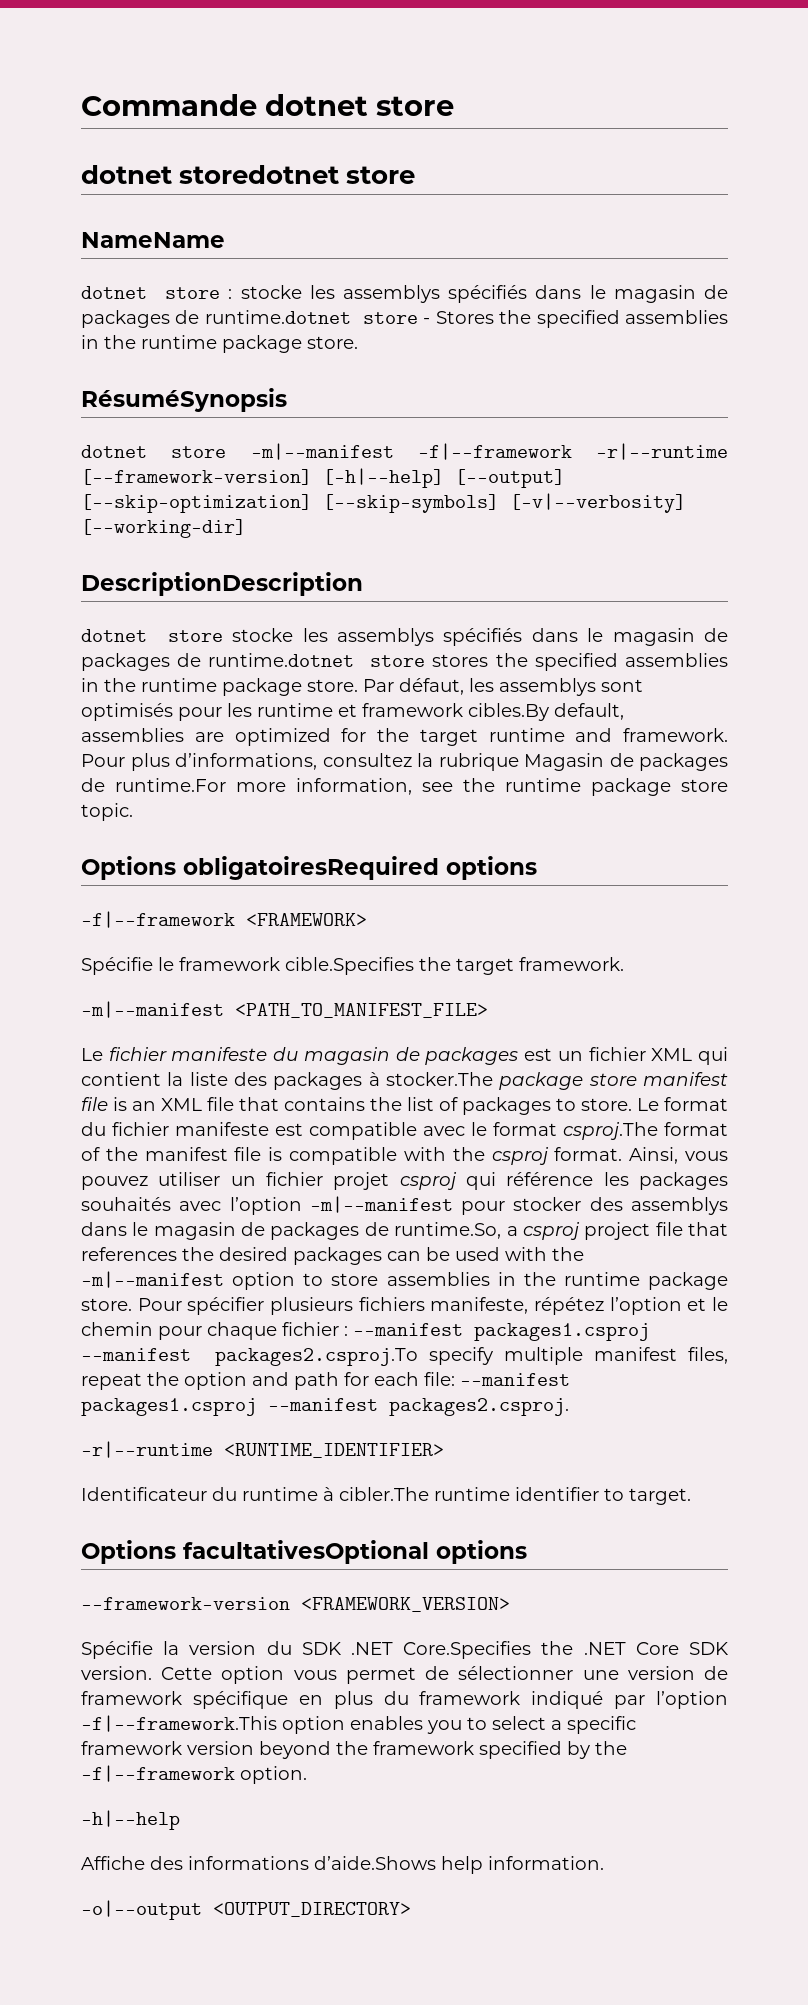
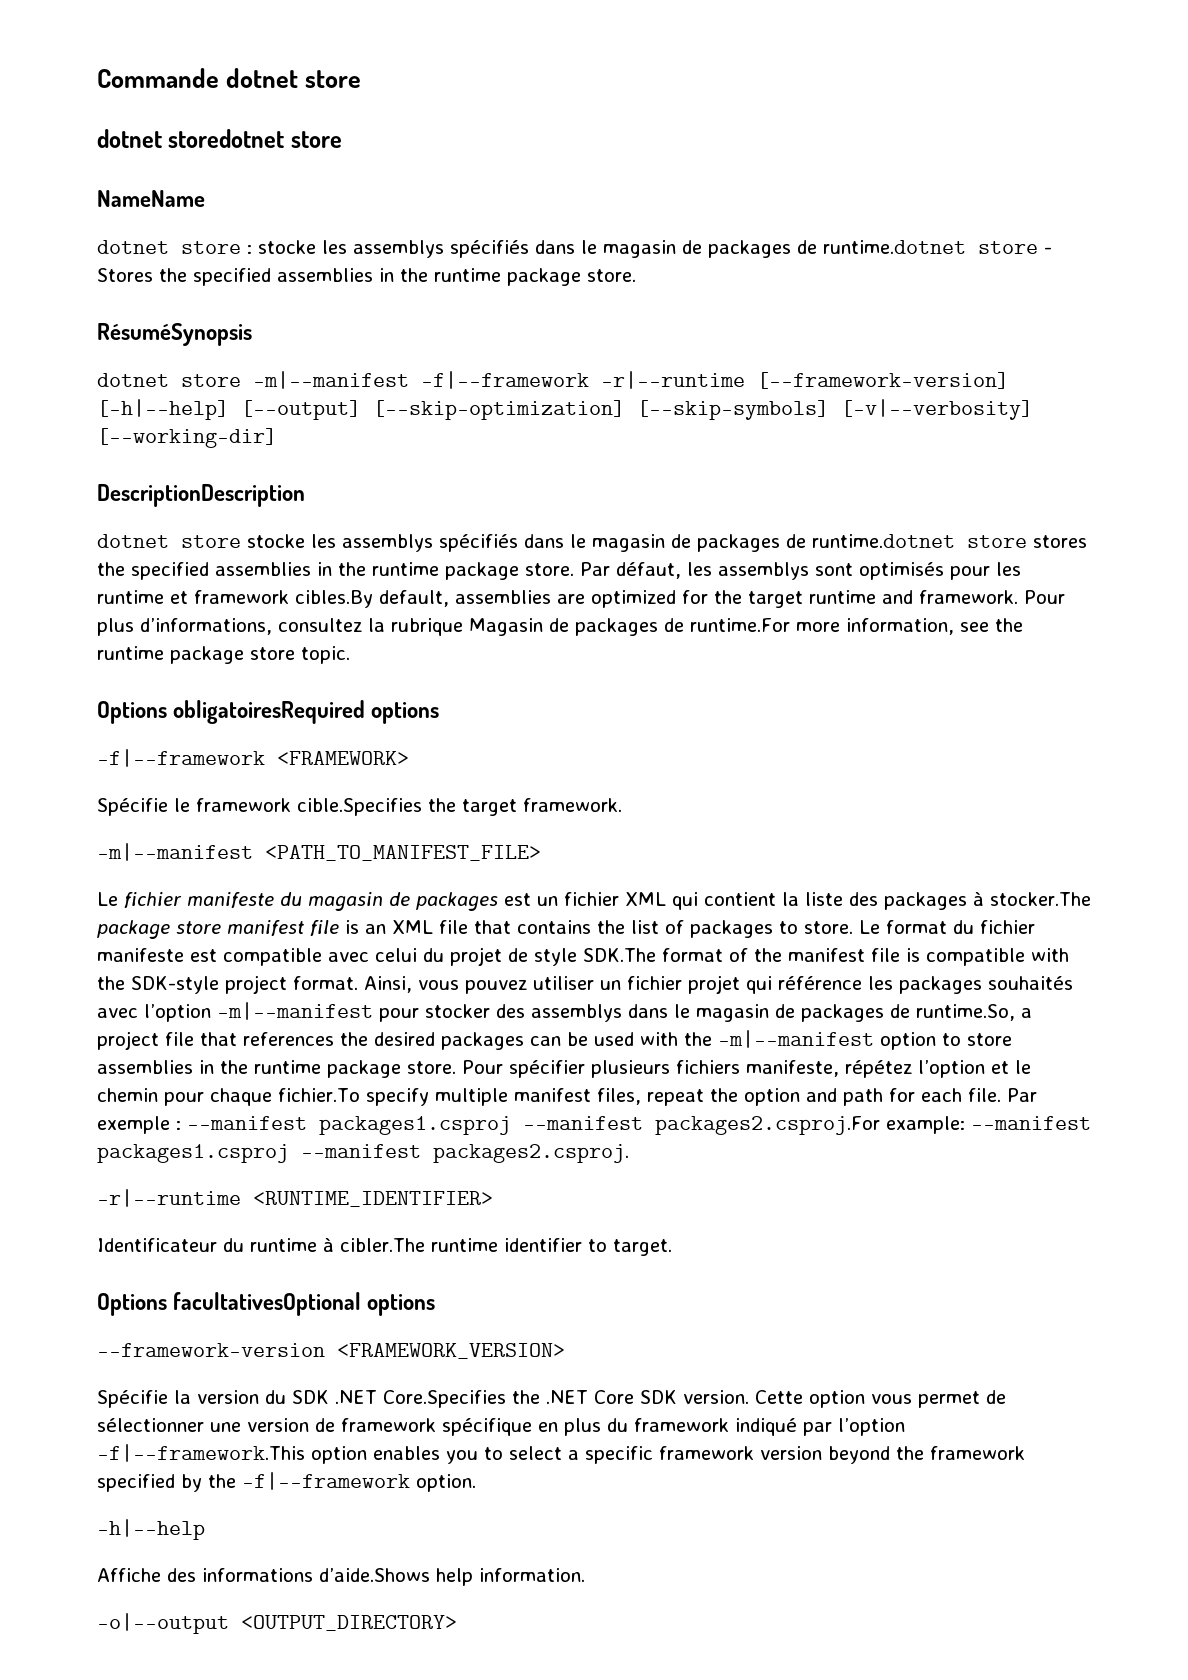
[471,1122,658,1140] le format csproj.The -> [375,947,656,966] celui du projet de style SDK.The
[491,1147,549,1165] csproj -> [131,975,287,994] SDK-style project
[399,1172,457,1190] csproj -> (740, 984) none
[522,1222,580,1240] csproj -> (1032, 1013) none
[282,1322,650,1341] [81,1348,419,1366] fichier : --manifest packages1.csproj --manifest packages2.csproj.To -> [278,1088,360,1102] fichier.To
[424,1372,455,1386] file: -> [967,1088,1037,1102] [97,1116,965,1135] file. Par exemple : --manifest packages1.csproj --manifest packages2.csproj.For example:

